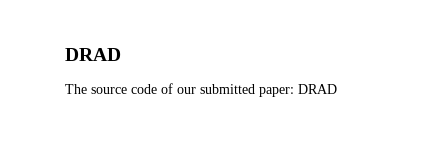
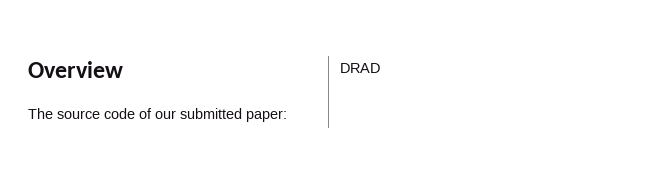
[65,48,121,61] DRAD -> [28,61,123,78] Overview

